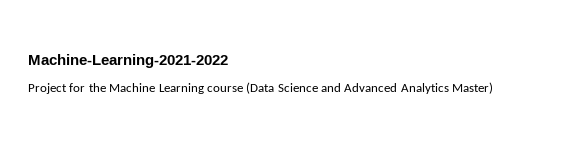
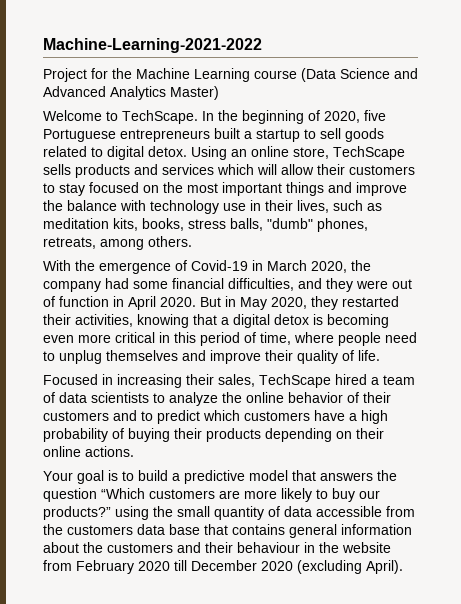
(494, 88) none -> [43,110,386,124] [43,128,384,142] [43,146,405,160] [43,164,415,178] [43,182,407,196] [43,200,382,214] [43,218,368,232] [43,236,192,250] [43,260,371,274] [43,278,412,292] [43,296,399,310] [43,314,389,328] [43,332,417,346] [43,350,380,364] [43,374,415,388] [43,392,391,406] [43,410,388,424] [43,428,384,442] [43,446,134,457] [43,470,397,484] [43,488,380,502] [43,506,415,520] [43,524,412,538] [43,542,391,553] [43,560,403,574] // Welcome to TechScape. In the beginning of 2020, five Portuguese entrepreneurs built a startup to sell goods related to digital detox. Using an online store, TechScape sells products and services which will allow their customers to stay focused on the most important things and improve the balance with technology use in their lives, such as meditation kits, books, stress balls, "dumb" phones, retreats, among others. // With the emergence of Covid-19 in March 2020, the company had some financial difficulties, and they were out of function in April 2020. But in May 2020, they restarted their activities, knowing that a digital detox is becoming even more critical in this period of time, where people need to unplug themselves and improve their quality of life. // Focused in increasing their sales, TechScape hired a team of data scientists to analyze the online behavior of their customers and to predict which customers have a high probability of buying their products depending on their online actions. // Your goal is to build a predictive model that answers the question “Which customers are more likely to buy our products?” using the small quantity of data accessible from the customers data base that contains general information about the customers and their behaviour in the website from February 2020 till December 2020 (excluding April).

